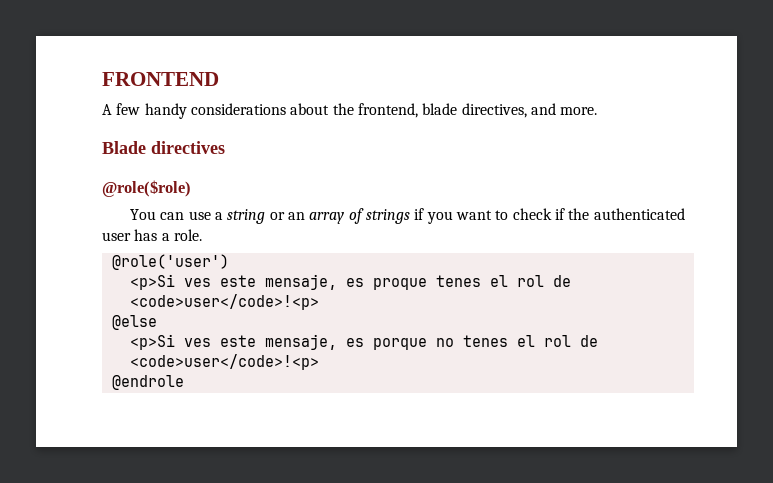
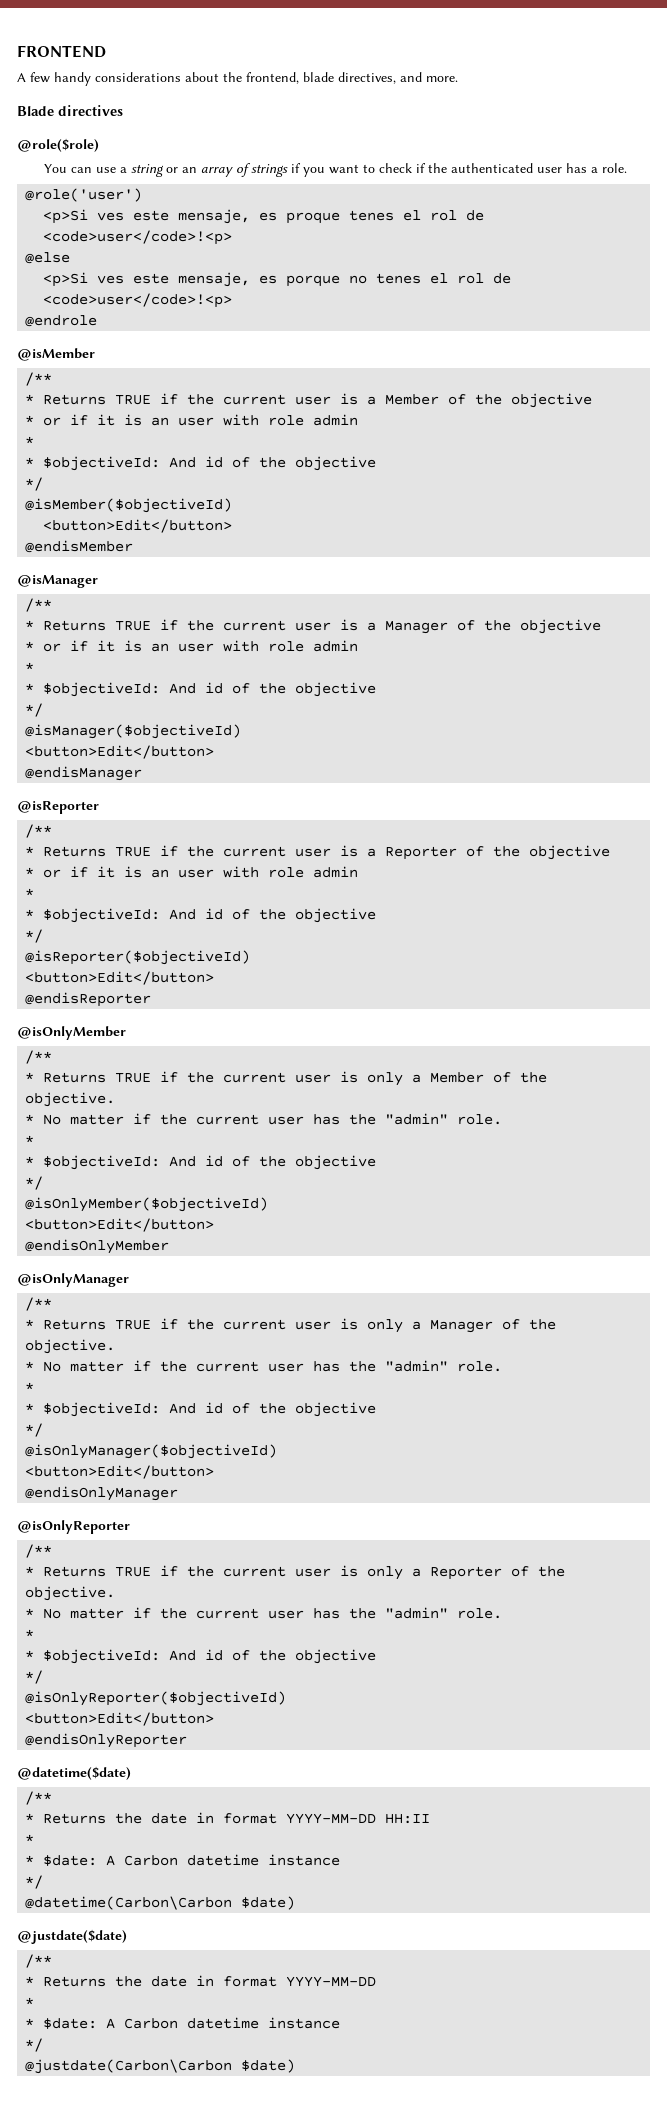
(184, 382) none -> [17,348,95,361] [25,372,53,386] [25,393,593,408] [25,414,359,426] [25,436,35,446] [25,456,377,471] [25,477,44,491] [25,498,233,513] [43,519,233,533] [25,540,134,553] [17,575,98,588] [25,598,53,612] [25,619,602,634] [25,640,359,652] [25,662,35,672] [25,682,377,697] [25,703,44,717] [25,724,242,739] [25,745,215,759] [25,766,143,781] [17,801,99,814] [25,824,53,838] [25,845,611,860] [25,866,359,878] [25,888,35,898] [25,908,377,923] [25,929,44,943] [25,950,251,965] [25,971,215,985] [25,992,152,1007] [17,1026,126,1040] [25,1050,53,1064] [25,1071,548,1086] [25,1092,116,1107] [25,1113,503,1125] [25,1135,35,1145] [25,1155,377,1170] [25,1176,44,1190] [25,1197,269,1212] [25,1218,215,1232] [25,1239,170,1254] [17,1273,129,1287] [25,1297,53,1311] [25,1318,557,1333] [25,1339,116,1354] [25,1360,503,1372] [25,1382,35,1392] [25,1402,377,1417] [25,1423,44,1437] [25,1444,278,1459] [25,1465,215,1479] [25,1486,179,1501] [17,1520,130,1534] [25,1544,53,1558] [25,1565,566,1580] [25,1586,116,1601] [25,1607,503,1619] [25,1629,35,1639] [25,1649,377,1664] [25,1670,44,1684] [25,1691,287,1706] [25,1712,215,1726] [25,1733,188,1748] [17,1766,131,1780] [25,1791,53,1805] [25,1812,431,1824] [25,1834,35,1844] [25,1854,341,1866] [25,1875,44,1889] [25,1896,296,1910] [17,1929,127,1944] [25,1954,53,1968] [25,1975,377,1987] [25,1997,35,2007] [25,2017,341,2029] [25,2038,44,2052] [25,2059,296,2074] // @isMember // /** // * Returns TRUE if the current user is a Member of the objective // * or if it is an user with role admin // * // * $objectiveId: And id of the objective // */ // @isMember($objectiveId) // <button>Edit</button> // @endisMember // @isManager // /** // * Returns TRUE if the current user is a Manager of the objective // * or if it is an user with role admin // * // * $objectiveId: And id of the objective // */ // @isManager($objectiveId) // <button>Edit</button> // @endisManager // @isReporter // /** // * Returns TRUE if the current user is a Reporter of the objective // * or if it is an user with role admin // * // * $objectiveId: And id of the objective // */ // @isReporter($objectiveId) // <button>Edit</button> // @endisReporter // @isOnlyMember // /** // * Returns TRUE if the current user is only a Member of the objective. // * No matter if the current user has the "admin" role. // * // * $objectiveId: And id of the objective // */ // @isOnlyMember($objectiveId) // <button>Edit</button> // @endisOnlyMember // @isOnlyManager // /** // * Returns TRUE if the current user is only a Manager of the objective. // * No matter if the current user has the "admin" role. // * // * $objectiveId: And id of the objective // */ // @isOnlyManager($objectiveId) // <button>Edit</button> // @endisOnlyManager // @isOnlyReporter // /** // * Returns TRUE if the current user is only a Reporter of the objective. // * No matter if the current user has the "admin" role. // * // * $objectiveId: And id of the objective // */ // @isOnlyReporter($objectiveId) // <button>Edit</button> // @endisOnlyReporter // @datetime($date) // /** // * Returns the date in format YYYY-MM-DD HH:II // * // * $date: A Carbon datetime instance // */ // @datetime(Carbon\Carbon $date) // @justdate($date) // /** // * Returns the date in format YYYY-MM-DD // * // * $date: A Carbon datetime instance // */ // @justdate(Carbon\Carbon $date)

